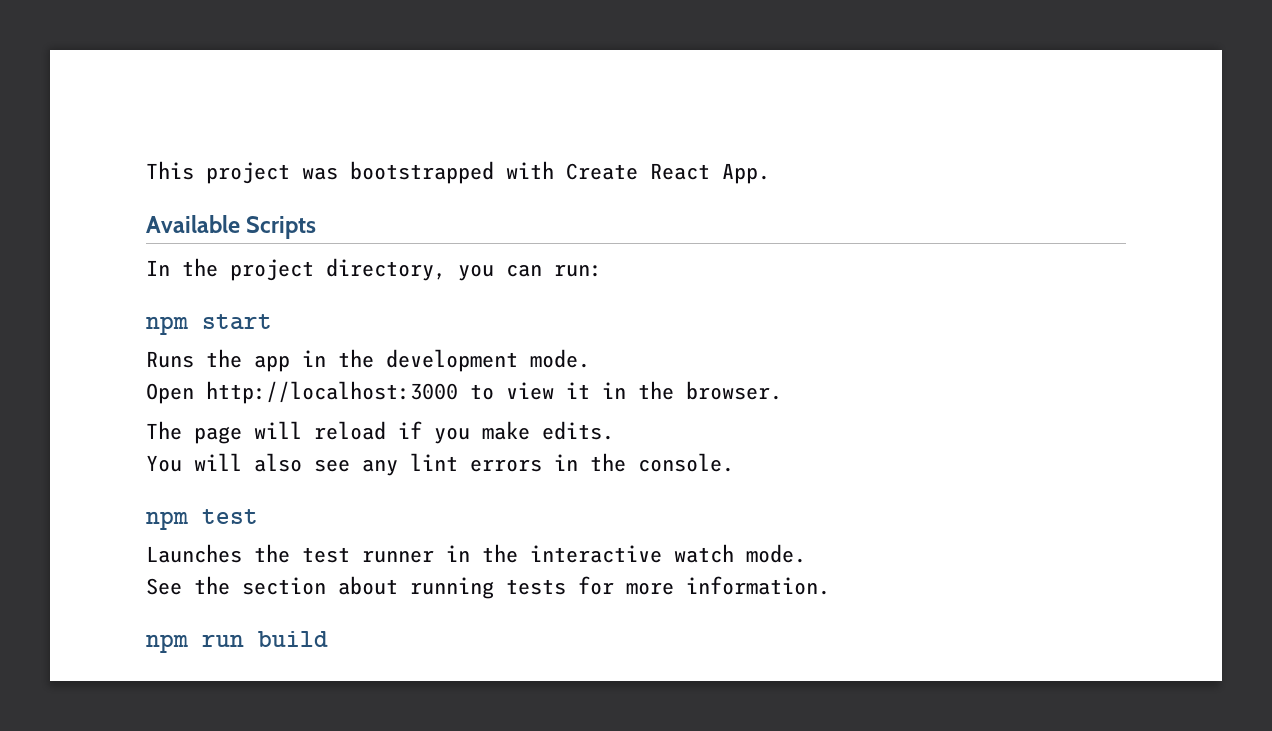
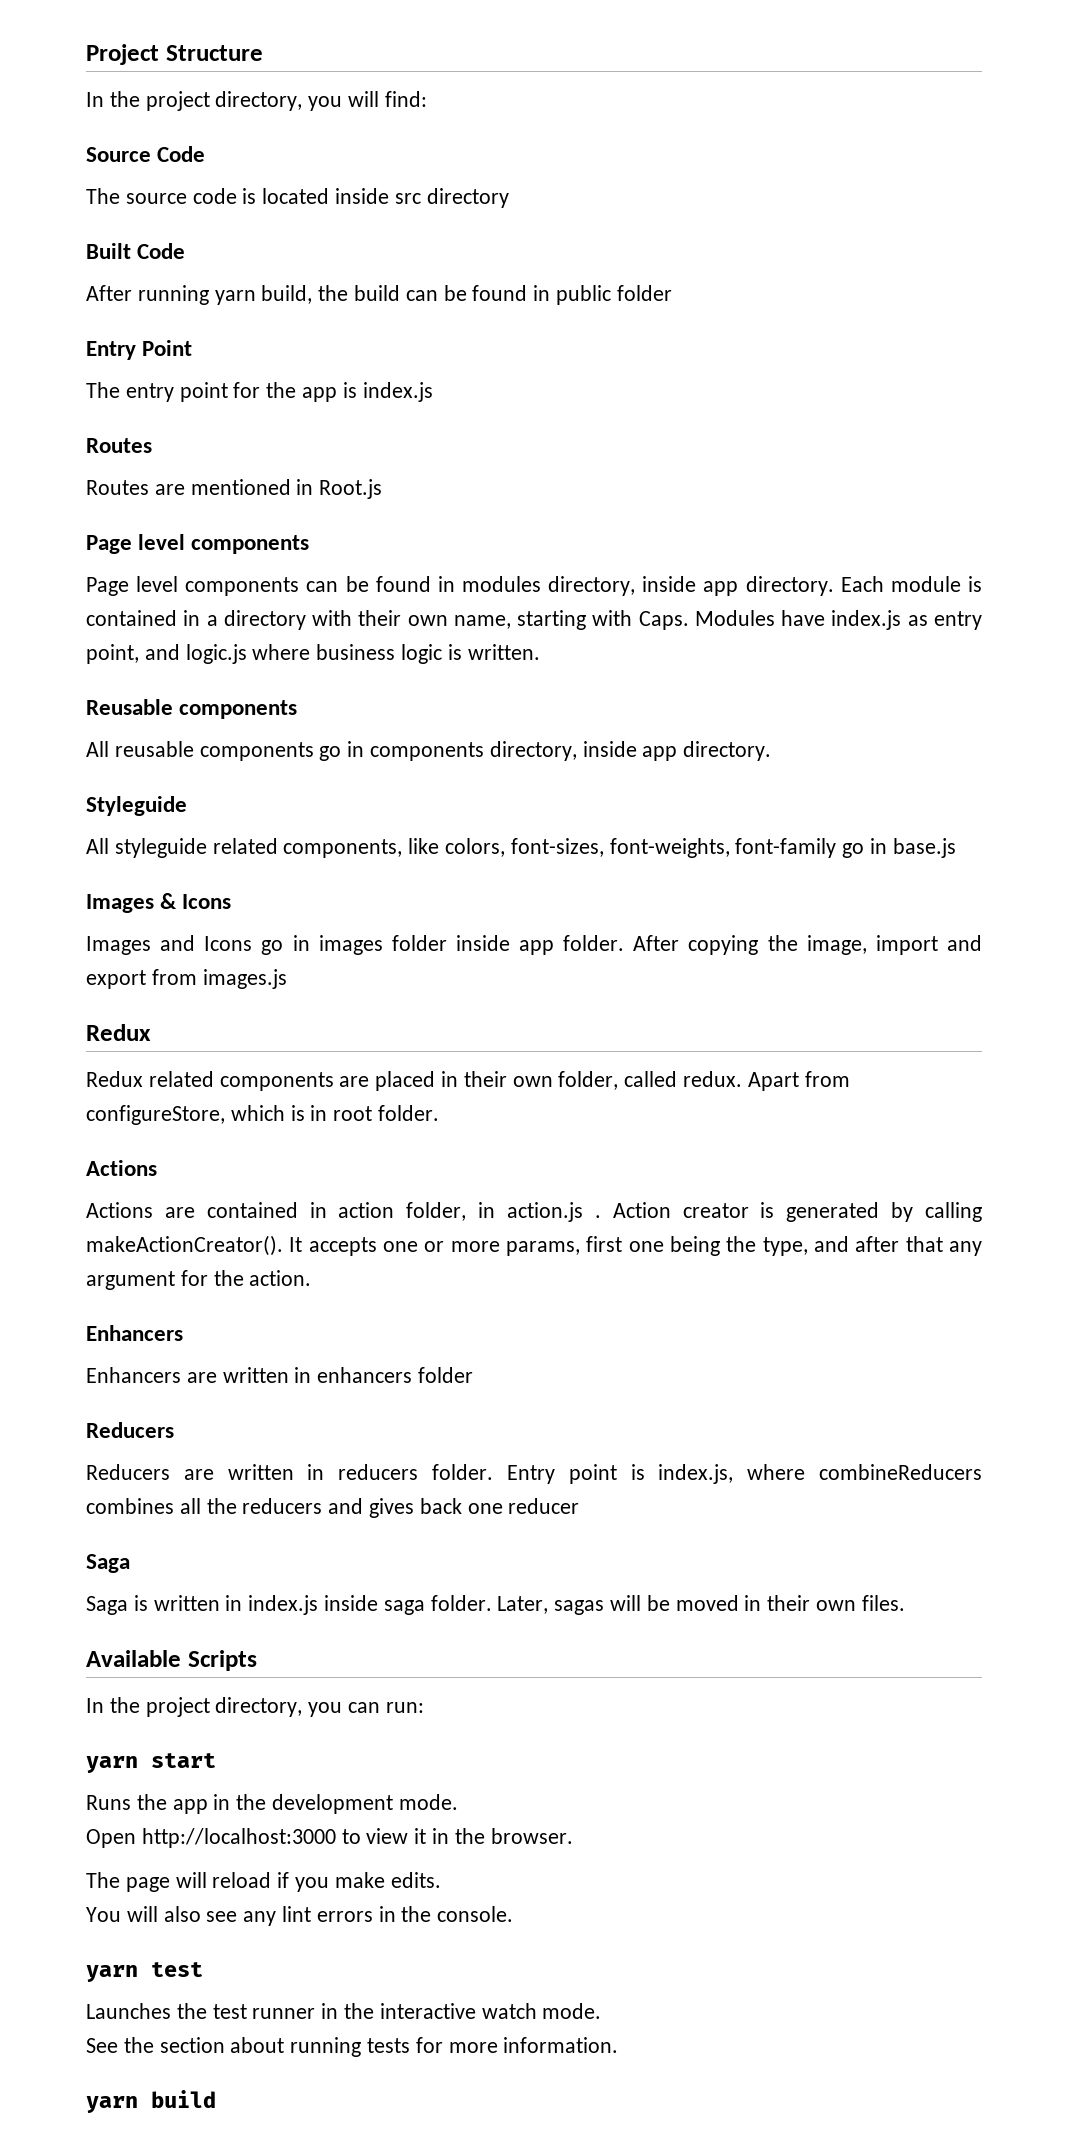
[146,161,770,184] This project was bootstrapped with Create React App. -> [86,44,263,65] [86,91,427,111] [86,146,206,162] [86,188,509,208] [86,243,186,259] [86,285,672,305] [86,340,193,360] [86,382,433,402] [86,438,152,453] [86,479,383,499] [86,534,310,554] [86,576,982,596] [86,610,982,630] [86,644,540,664] [86,699,298,719] [86,741,772,761] [86,796,187,816] [86,838,956,858] [86,893,232,913] [86,935,982,955] [86,969,287,989] [86,1024,151,1041] [86,1071,850,1091] [86,1105,440,1125] [86,1160,157,1176] [86,1202,983,1222] [86,1235,983,1256] [86,1270,312,1290] [86,1325,183,1341] [86,1367,474,1383] [86,1422,174,1438] [86,1464,983,1484] [86,1498,580,1518] [86,1554,130,1573] [86,1595,905,1615] Project Structure // In the project directory, you will find: // Source Code // The source code is located inside src directory // Built Code // After running yarn build, the build can be found in public folder // Entry Point // The entry point for the app is index.js // Routes // Routes are mentioned in Root.js // Page level components // Page level components can be found in modules directory, inside app directory. Each module is contained in a directory with their own name, starting with Caps. Modules have index.js as entry point, and logic.js where business logic is written. // Reusable components // All reusable components go in components directory, inside app directory. // Styleguide // All styleguide related components, like colors, font-sizes, font-weights, font-family go in base.js // Images & Icons // Images and Icons go in images folder inside app folder. After copying the image, import and export from images.js // Redux // Redux related components are placed in their own folder, called redux. Apart from configureStore, which is in root folder. // Actions // Actions are contained in action folder, in action.js . Action creator is generated by calling makeActionCreator(). It accepts one or more params, first one being the type, and after that any argument for the action. // Enhancers // Enhancers are written in enhancers folder // Reducers // Reducers are written in reducers folder. Entry point is index.js, where combineReducers combines all the reducers and gives back one reducer // Saga // Saga is written in index.js inside saga folder. Later, sagas will be moved in their own files.
[146,316,188,335] npm -> [86,1756,138,1773] yarn
[146,511,188,530] npm -> [86,1965,138,1982] yarn
[146,634,244,653] npm run -> [86,2096,138,2113] yarn

